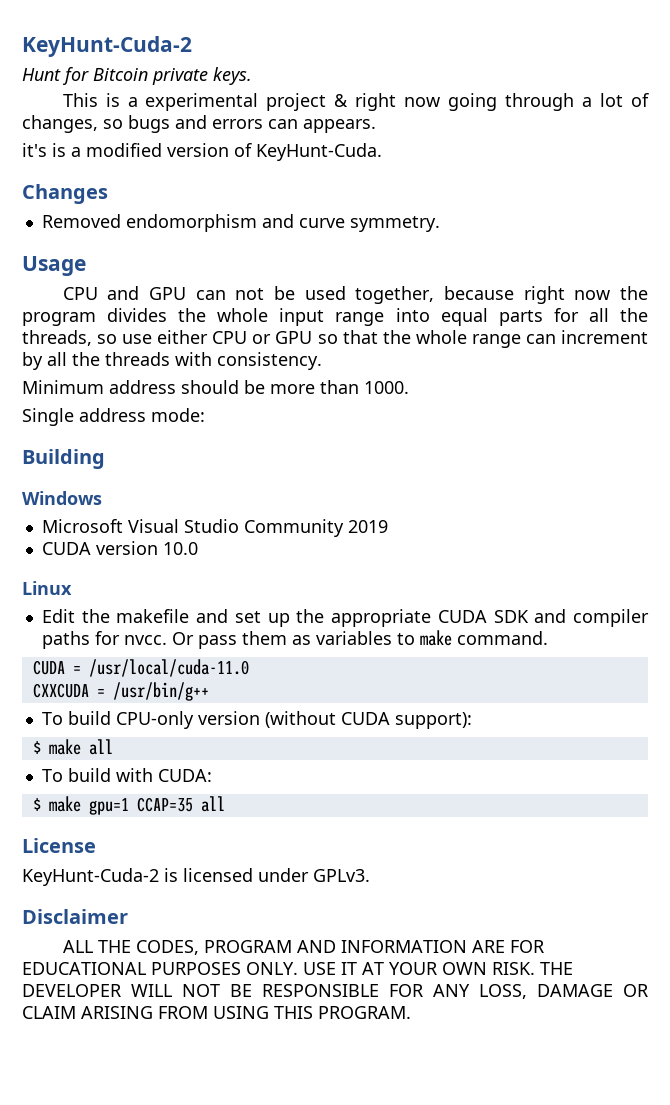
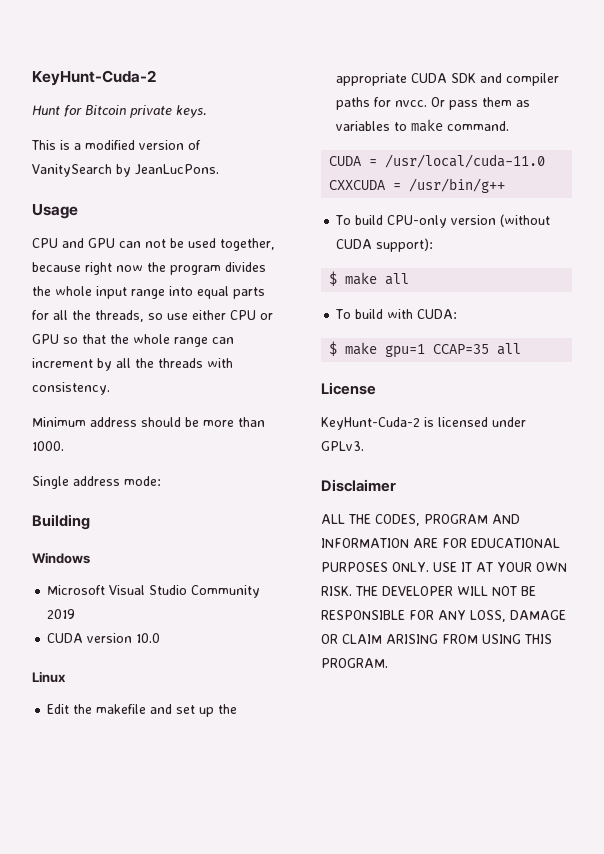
[145,93,650,111] [22,115,376,133] [22,143,382,161] [22,184,108,204] [41,214,440,232] experimental project & right now going through a lot of changes, so bugs and errors can appears. // it's is a modified version of KeyHunt-Cuda. // Changes // Removed endomorphism and curve symmetry. -> [85,140,201,150] [32,164,219,177] modified version of VanitySearch by JeanLucPons.

